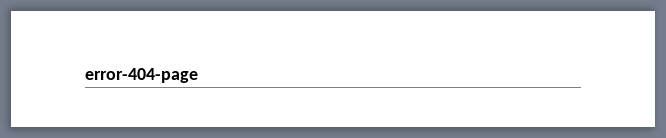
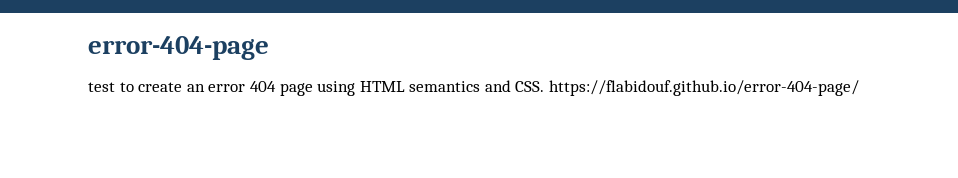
(198, 75) none -> [88,80,860,96] // test to create an error 404 page using HTML semantics and CSS. https://flabidouf.github.io/error-404-page/

